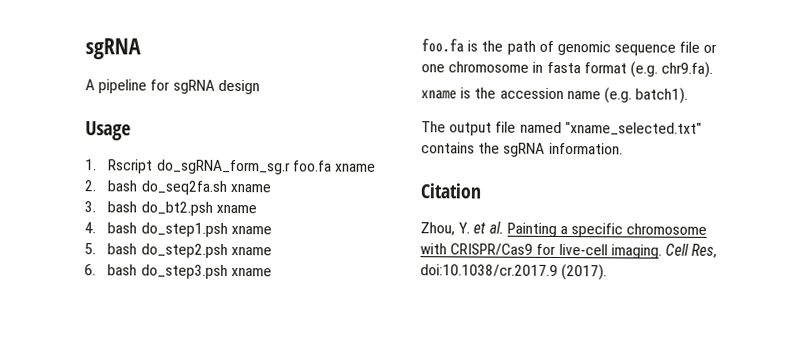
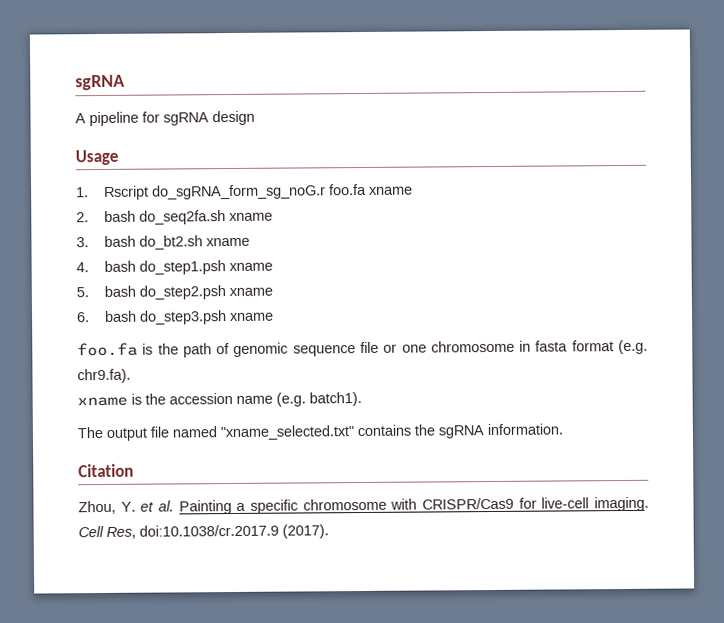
[156,159,291,175] do_sgRNA_form_sg.r -> [151,184,326,200] do_sgRNA_form_sg_noG.r
[140,201,213,216] do_bt2.psh -> [138,235,203,250] do_bt2.sh

